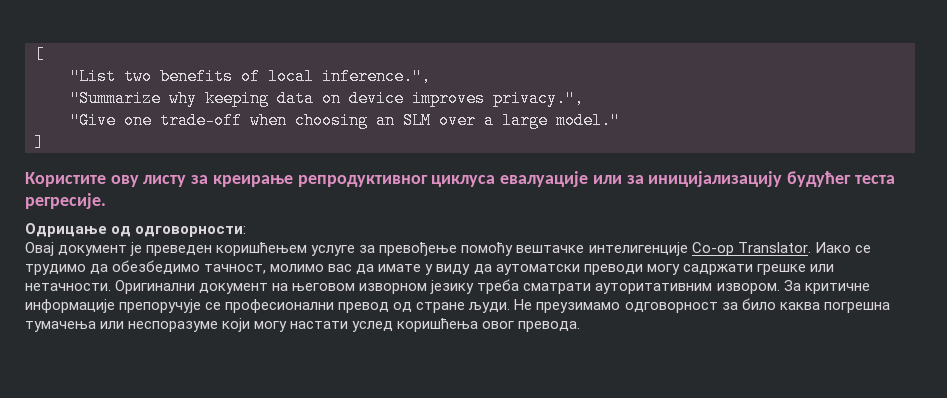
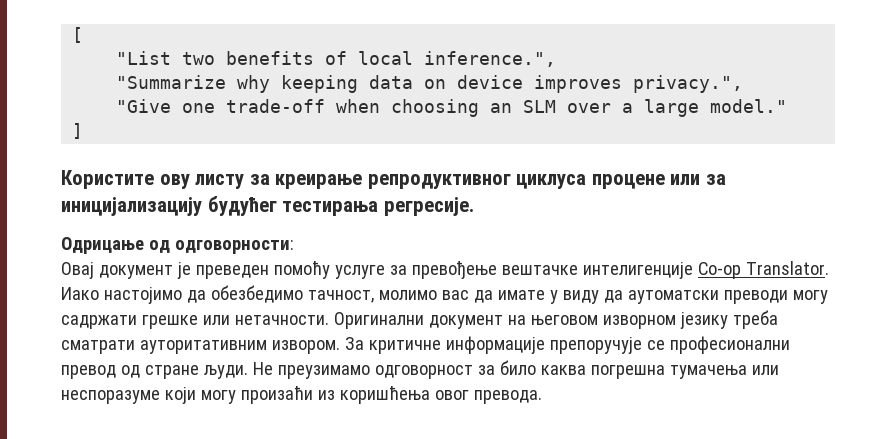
[500,171,589,187] евалуације -> [591,174,665,189] процене
[854,175,895,184] теста -> [282,201,379,216] тестирања
[216,242,308,256] коришћењем -> [273,261,330,279] помоћу
[461,242,514,256] помоћу -> (497, 270) none
[854,245,871,253] [25,264,86,275] се трудимо -> [103,287,182,304] настојимо
[290,321,394,332] настати услед -> [240,386,335,404] произаћи из

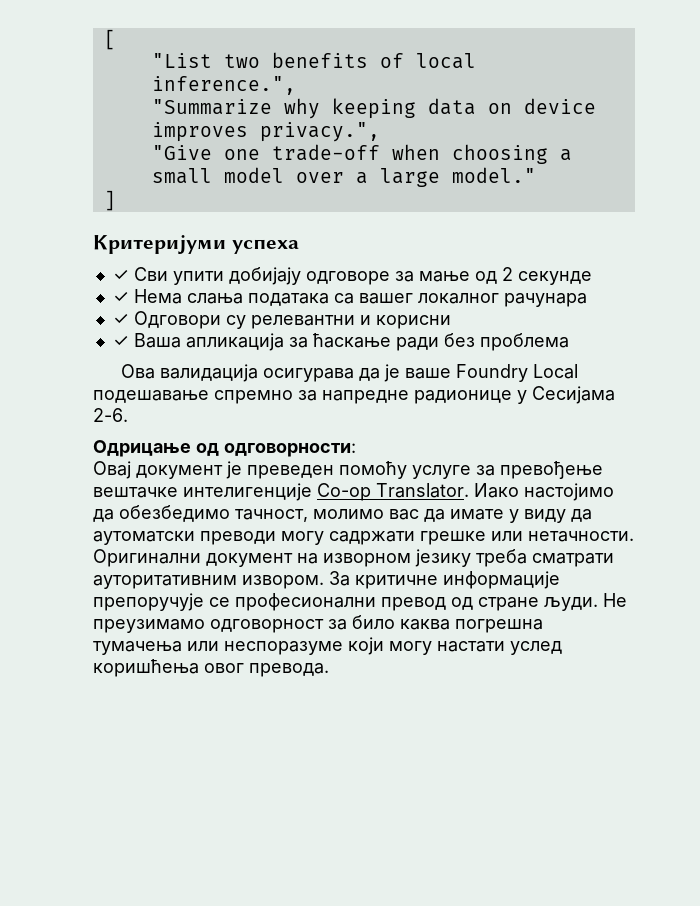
[490,100,557,113] an SLM -> [559,149,572,161] [151,167,284,184] a small model
[61,170,726,189] [61,196,474,216] Користите ову листу за креирање репродуктивног циклуса процене или за иницијализацију будућег тестирања регресије. -> [93,235,299,254] [112,267,592,285] [112,289,587,307] [112,311,451,329] [112,333,569,351] [121,364,579,382] [93,386,615,404] [93,408,128,422] Критеријуми успеха // ✓ Сви упити добијају одговоре за мање од 2 секунде // ✓ Нема слања података са вашег локалног рачунара // ✓ Одговори су релевантни и корисни // ✓ Ваша апликација за ћаскање ради без проблема // Ова валидација осигурава да је ваше Foundry Local подешавање спремно за напредне радионице у Сесијама 2-6.
[530,315,598,325] његовом -> (318, 558) none
[240,386,335,404] произаћи из -> [437,641,562,655] настати услед

